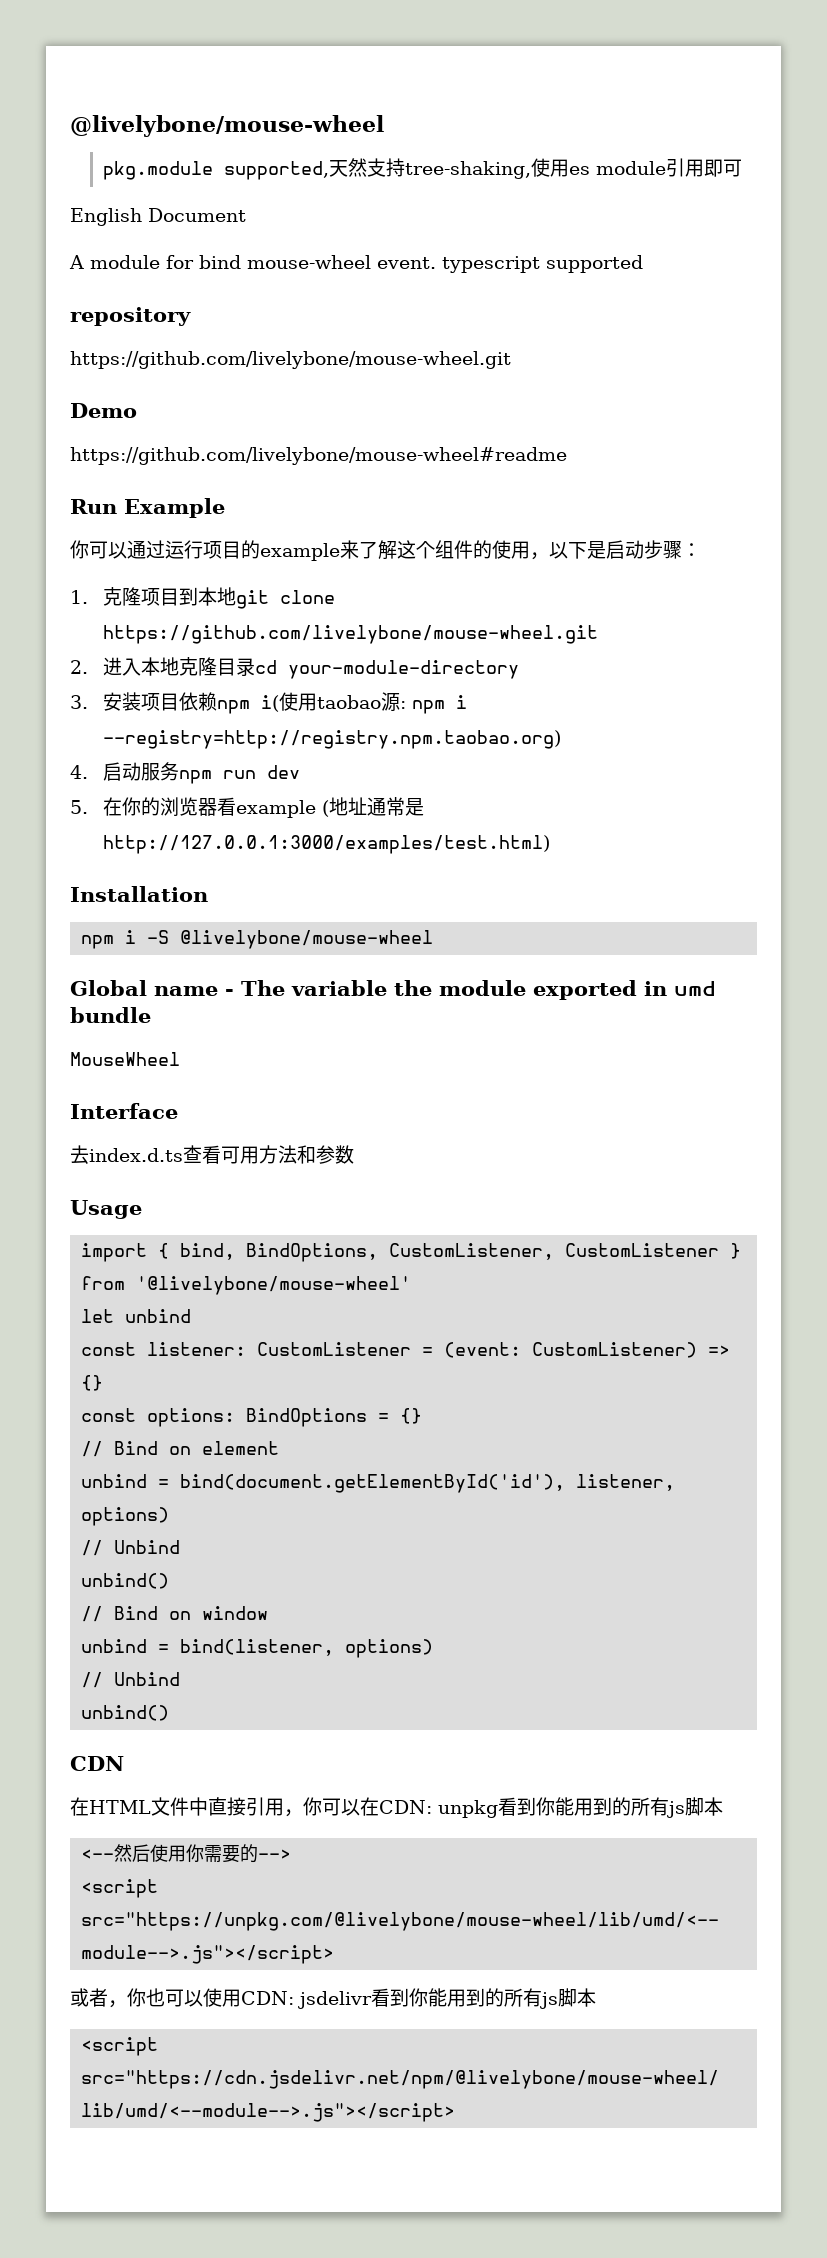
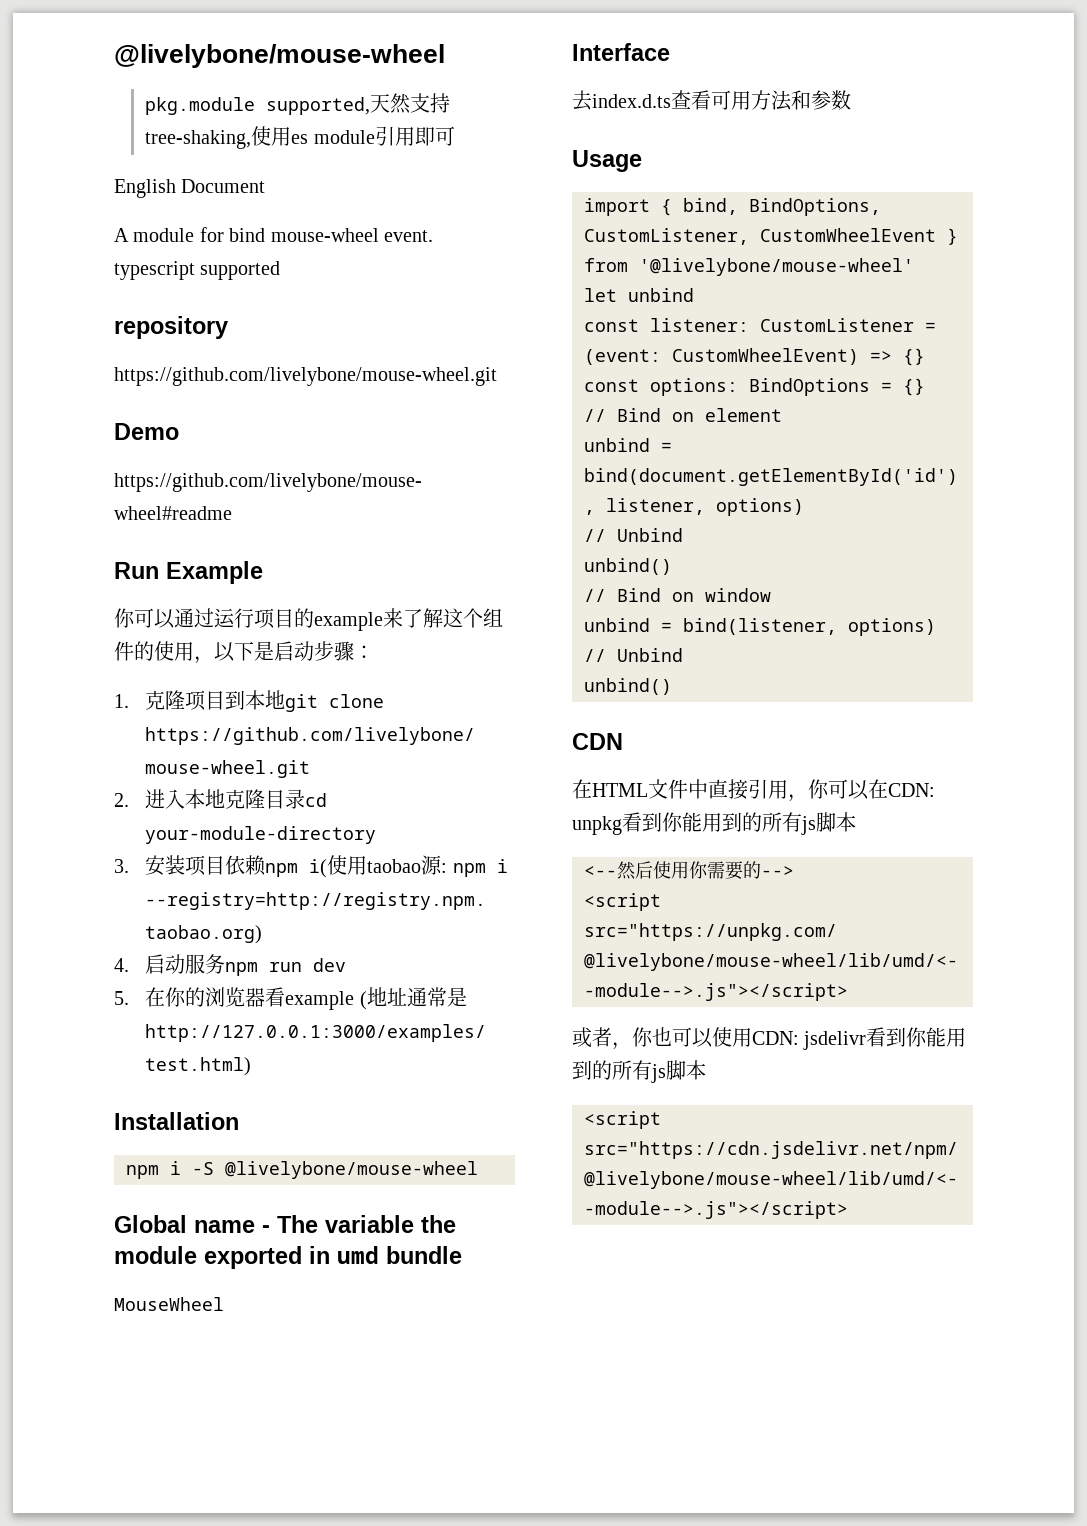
[565,1243,720,1257] CustomListener -> [760,228,936,242] CustomWheelEvent
[532,1342,698,1358] CustomListener) -> [672,348,859,365] CustomWheelEvent)

